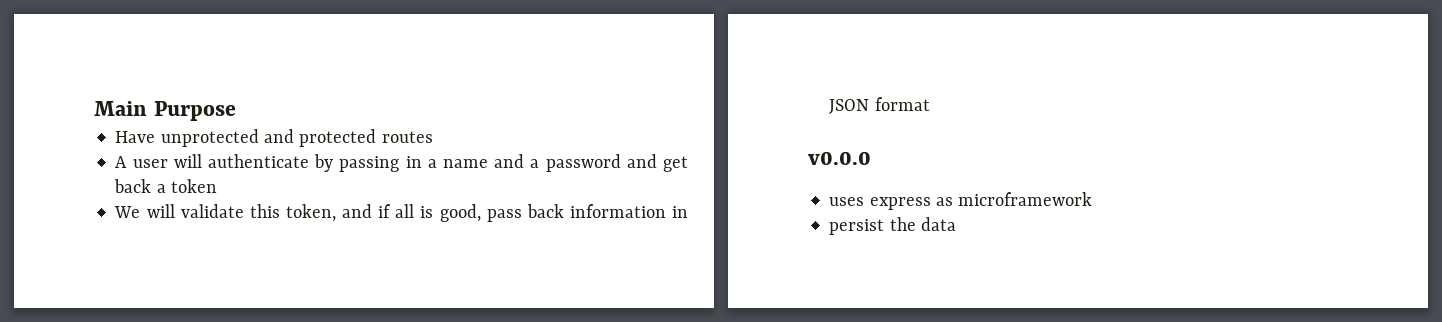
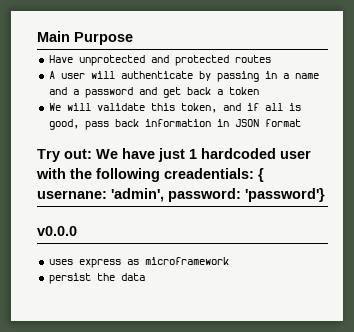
(930, 104) none -> [37,148,311,162] [36,168,264,182] [37,188,325,202] // Try out: We have just 1 hardcoded user with the following creadentials: { usernane: 'admin', password: 'password'}

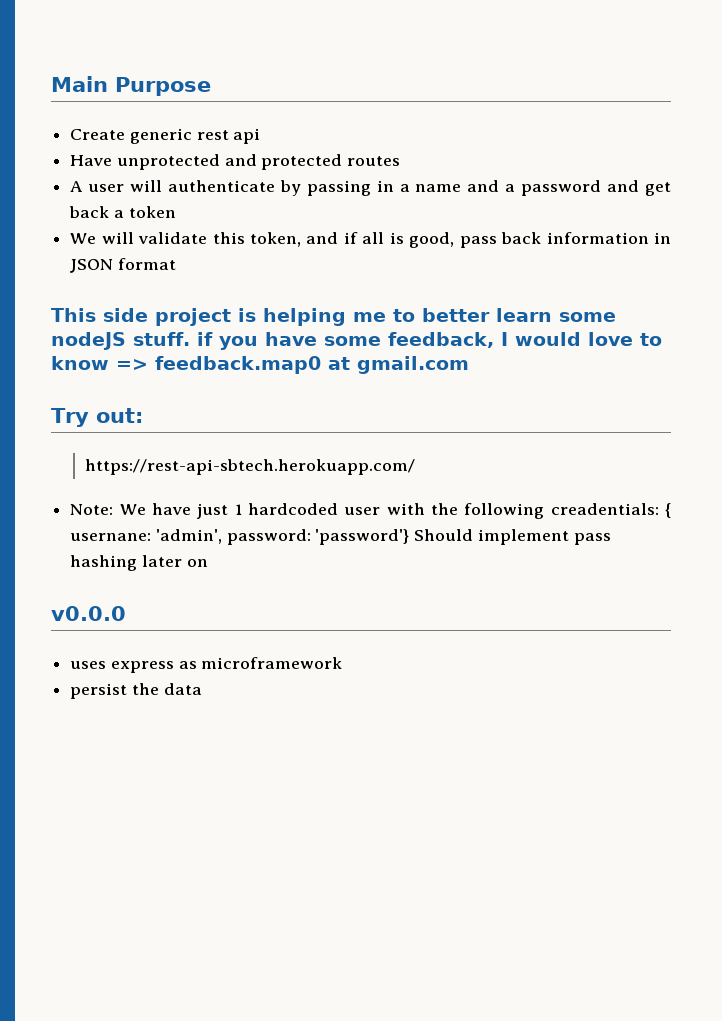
(133, 38) none -> [70,128,261,144] // Create generic rest api
(301, 123) none -> [51,308,616,326] [51,332,662,350] [51,356,469,374] // This side project is helping me to better learn some nodeJS stuff. if you have some feedback, I would love to know => feedback.map0 at gmail.com
(92, 154) none -> [85,459,416,475] [70,504,114,515] // https://rest-api-sbtech.herokuapp.com/ // Note:
(325, 195) none -> [414,529,611,545] [70,555,208,571] Should implement pass hashing later on

